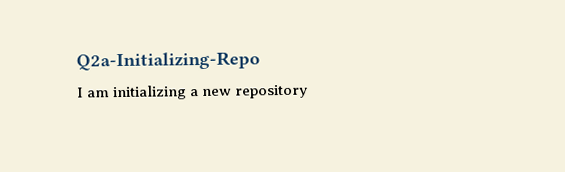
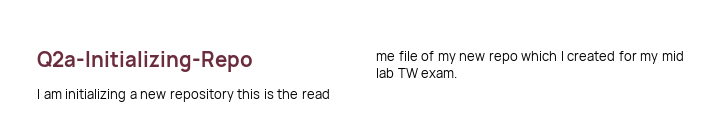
(309, 91) none -> [237,89,330,99] [376,51,684,64] [376,68,458,78] this is the read me file of my new repo which I created for my mid lab TW exam.

